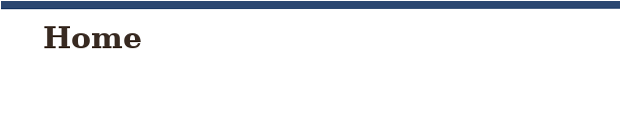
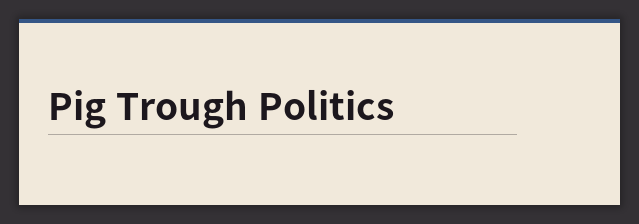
[42,26,142,49] Home -> [48,89,394,129] Pig Trough Politics

